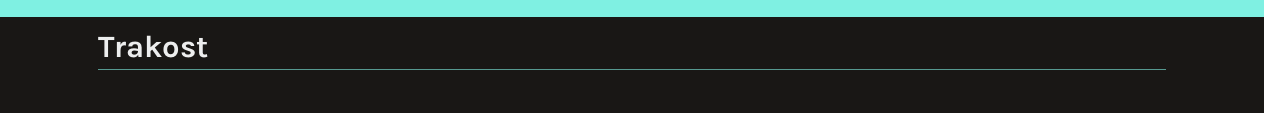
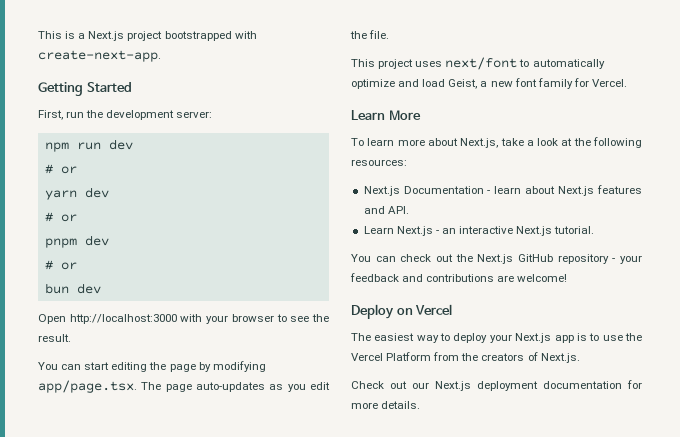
[98,35,208,58] Trakost -> [38,31,257,41] [38,50,161,62] [38,82,132,96] [38,110,213,120] [44,139,133,152] [44,164,77,174] [44,187,109,200] [44,212,77,222] [44,235,109,248] [44,260,77,270] [44,283,101,294] [38,314,330,324] [38,334,71,342] [38,361,266,372] [38,380,330,393] [350,30,390,39] [351,57,605,70] [351,78,627,89] [351,110,421,120] [351,137,642,148] [351,159,407,166] [363,185,643,196] [363,206,409,214] [363,226,595,236] [351,254,642,264] [350,273,568,282] [351,304,453,319] [351,333,642,343] [351,352,580,363] [351,380,642,391] [351,401,421,409] This is a Next.js project bootstrapped with create-next-app. // Getting Started // First, run the development server: // npm run dev // # or // yarn dev // # or // pnpm dev // # or // bun dev // Open http://localhost:3000 with your browser to see the result. // You can start editing the page by modifying app/page.tsx. The page auto-updates as you edit the file. // This project uses next/font to automatically optimize and load Geist, a new font family for Vercel. // Learn More // To learn more about Next.js, take a look at the following resources: // Next.js Documentation - learn about Next.js features and API. // Learn Next.js - an interactive Next.js tutorial. // You can check out the Next.js GitHub repository - your feedback and contributions are welcome! // Deploy on Vercel // The easiest way to deploy your Next.js app is to use the Vercel Platform from the creators of Next.js. // Check out our Next.js deployment documentation for more details.

